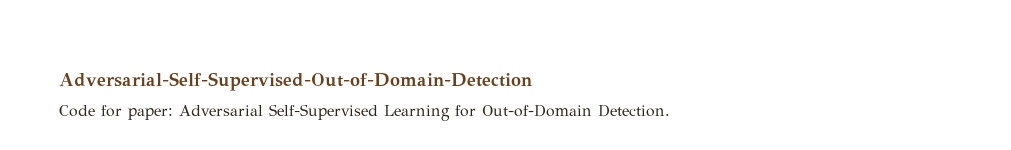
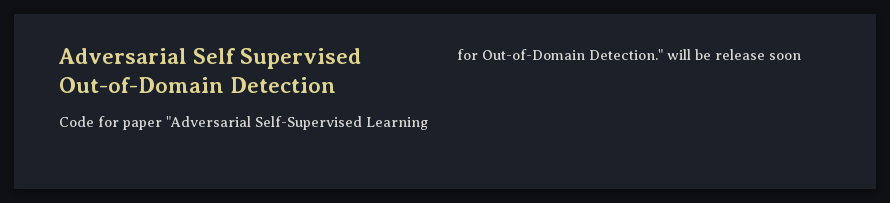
[59,72,532,91] Adversarial-Self-Supervised-Out-of-Domain-Detection -> [58,48,362,69] [59,77,337,93] Adversarial Self Supervised Out-of-Domain Detection
[128,105,263,120] paper: Adversarial -> [123,116,251,130] paper "Adversarial
[598,104,670,117] Detection. -> [589,49,801,60] Detection." will be release soon

